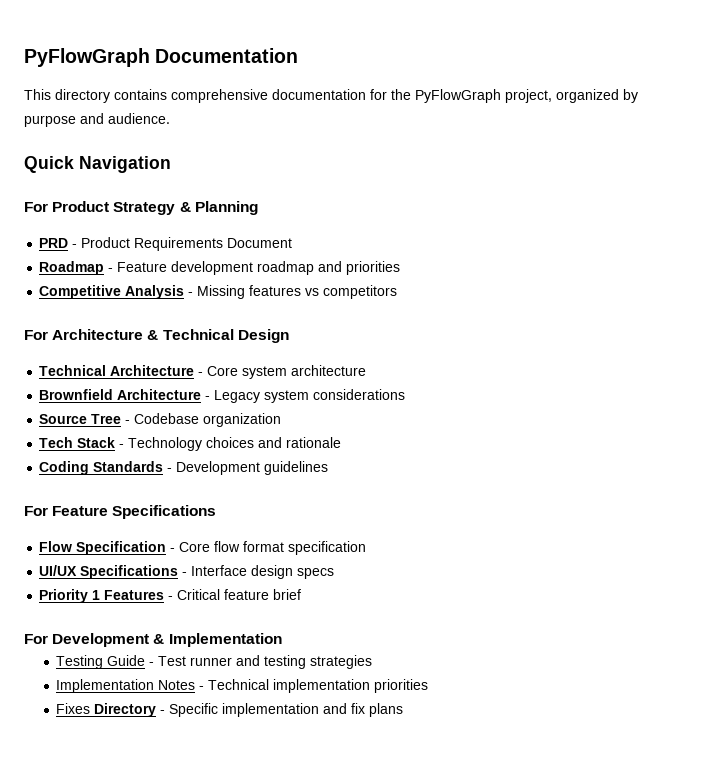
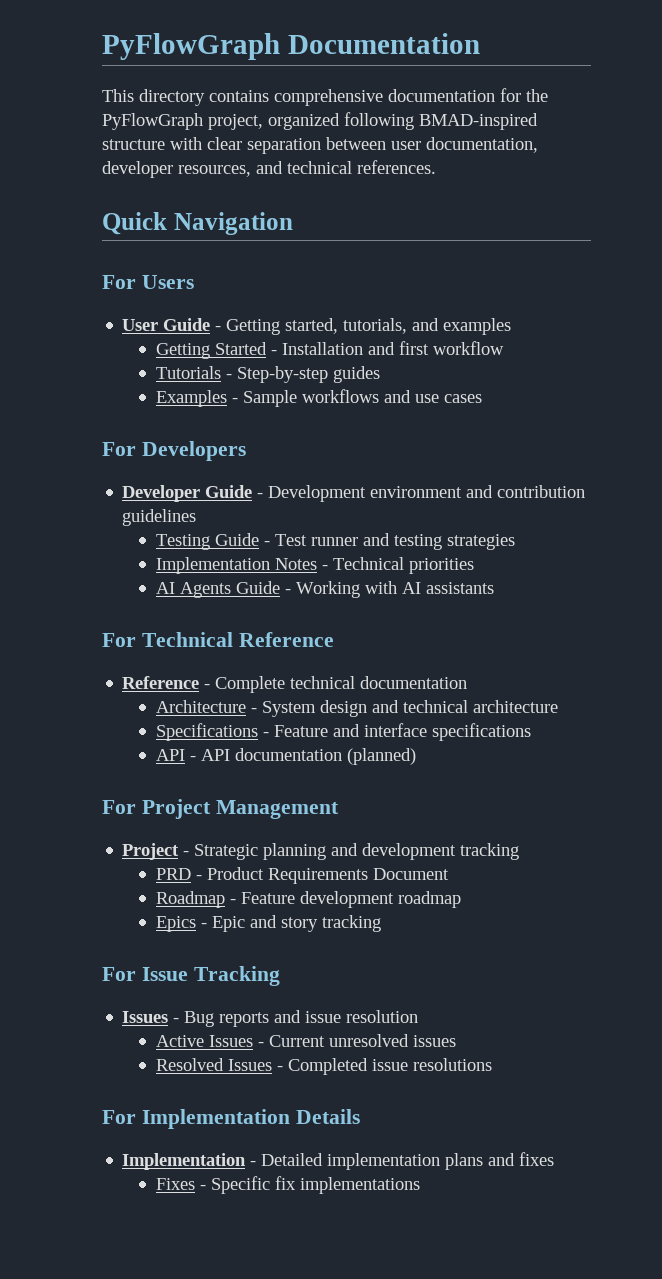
[623,89,638,103] [24,113,170,127] [24,156,171,173] [24,201,258,215] [39,237,293,251] [39,261,401,275] [39,285,398,299] [24,329,289,343] [39,365,367,379] [39,389,406,403] [39,413,282,427] [39,437,342,451] [39,461,329,475] [24,505,217,519] [39,541,367,555] [39,565,335,579] [39,589,302,603] [24,633,282,647] by purpose and audience. // Quick Navigation // For Product Strategy & Planning // PRD - Product Requirements Document // Roadmap - Feature development roadmap and priorities // Competitive Analysis - Missing features vs competitors // For Architecture & Technical Design // Technical Architecture - Core system architecture // Brownfield Architecture - Legacy system considerations // Source Tree - Codebase organization // Tech Stack - Technology choices and rationale // Coding Standards - Development guidelines // For Feature Specifications // Flow Specification - Core flow format specification // UI/UX Specifications - Interface design specs // Priority 1 Features - Critical feature brief // For Development & Implementation -> [344,112,538,130] [102,137,538,154] [102,160,436,178] [102,212,293,235] [102,275,194,289] [122,318,512,335] [155,341,504,359] [155,366,380,383] [155,389,482,407] [102,441,246,461] [122,485,586,502] [122,509,197,526] following BMAD-inspired structure with clear separation between user documentation, developer resources, and technical references. // Quick Navigation // For Users // User Guide - Getting started, tutorials, and examples // Getting Started - Installation and first workflow // Tutorials - Step-by-step guides // Examples - Sample workflows and use cases // For Developers // Developer Guide - Development environment and contribution guidelines
[273,679,429,693] implementation priorities -> [408,558,474,574] [155,581,494,598] [102,632,334,647] [122,676,468,693] [155,700,558,717] [155,723,531,741] [155,748,416,765] [102,799,339,819] [122,843,520,860] [155,867,449,884] [155,891,461,908] [155,915,381,932] [102,966,280,986] [122,1010,419,1027] [155,1034,456,1047] [155,1058,492,1075] [102,1109,360,1129] [122,1152,555,1170] priorities // AI Agents Guide - Working with AI assistants // For Technical Reference // Reference - Complete technical documentation // Architecture - System design and technical architecture // Specifications - Feature and interface specifications // API - API documentation (planned) // For Project Management // Project - Strategic planning and development tracking // PRD - Product Requirements Document // Roadmap - Feature development roadmap // Epics - Epic and story tracking // For Issue Tracking // Issues - Bug reports and issue resolution // Active Issues - Current unresolved issues // Resolved Issues - Completed issue resolutions // For Implementation Details // Implementation - Detailed implementation plans and fixes
[94,703,157,717] Directory -> (195, 1184) none
[222,703,404,717] implementation and fix plans -> [274,1176,420,1194] fix implementations

